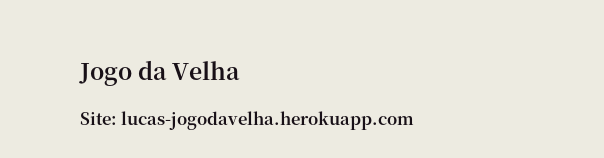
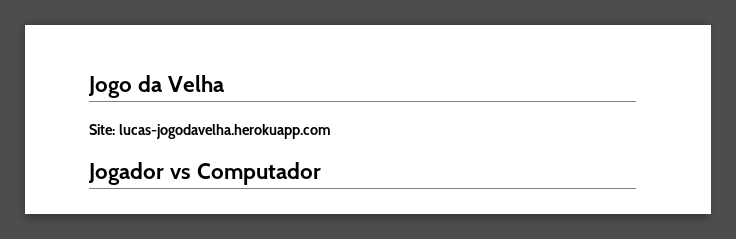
(415, 120) none -> [88,162,322,185] // Jogador vs Computador

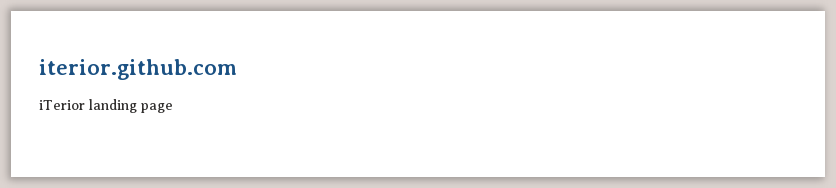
[88,75,225,98] [89,124,331,139] [88,162,322,185] Jogo da Velha // Site: lucas-jogodavelha.herokuapp.com // Jogador vs Computador -> [39,59,237,80] [39,99,173,113] iterior.github.com // iTerior landing page

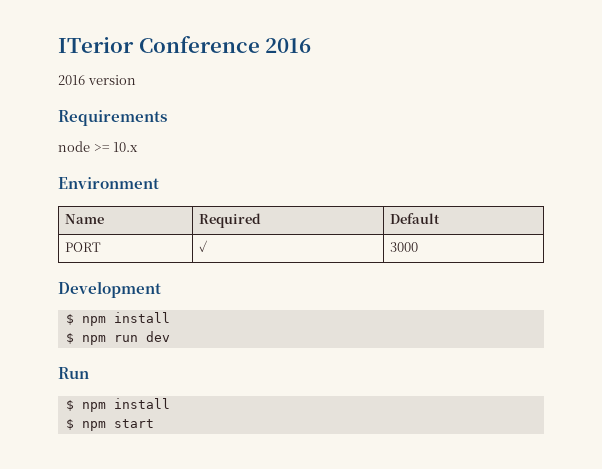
[39,59,237,80] [39,99,173,113] iterior.github.com // iTerior landing page -> [58,36,312,53] [58,75,136,85] [58,110,167,126] [58,141,139,152] [58,177,159,189] [64,214,104,224] [198,213,261,228] [389,213,440,224] [64,242,101,252] [198,240,208,252] [389,242,418,252] [58,281,161,298] [65,312,170,326] [65,331,170,345] [58,367,89,379] [65,398,170,412] [65,419,154,431] ITerior Conference 2016 // 2016 version // Requirements // node >= 10.x // Environment // Name | Required | Default // PORT | ✓ | 3000 // Development // $ npm install // $ npm run dev // Run // $ npm install // $ npm start

